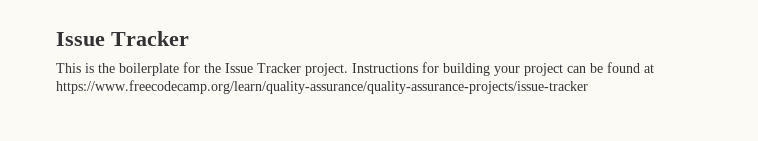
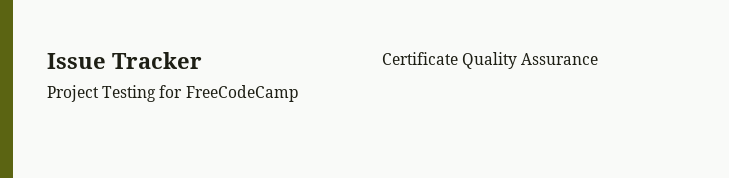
[56,62,654,76] [56,80,588,94] This is the boilerplate for the Issue Tracker project. Instructions for building your project can be found at https://www.freecodecamp.org/learn/quality-assurance/quality-assurance-projects/issue-tracker -> [47,85,299,102] [382,52,599,69] Project Testing for FreeCodeCamp Certificate Quality Assurance

